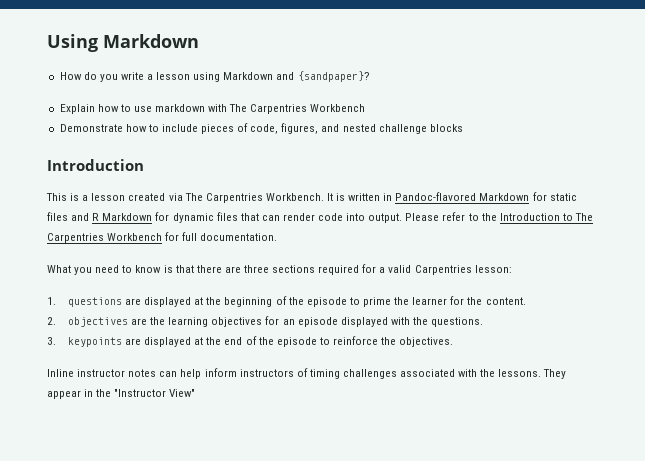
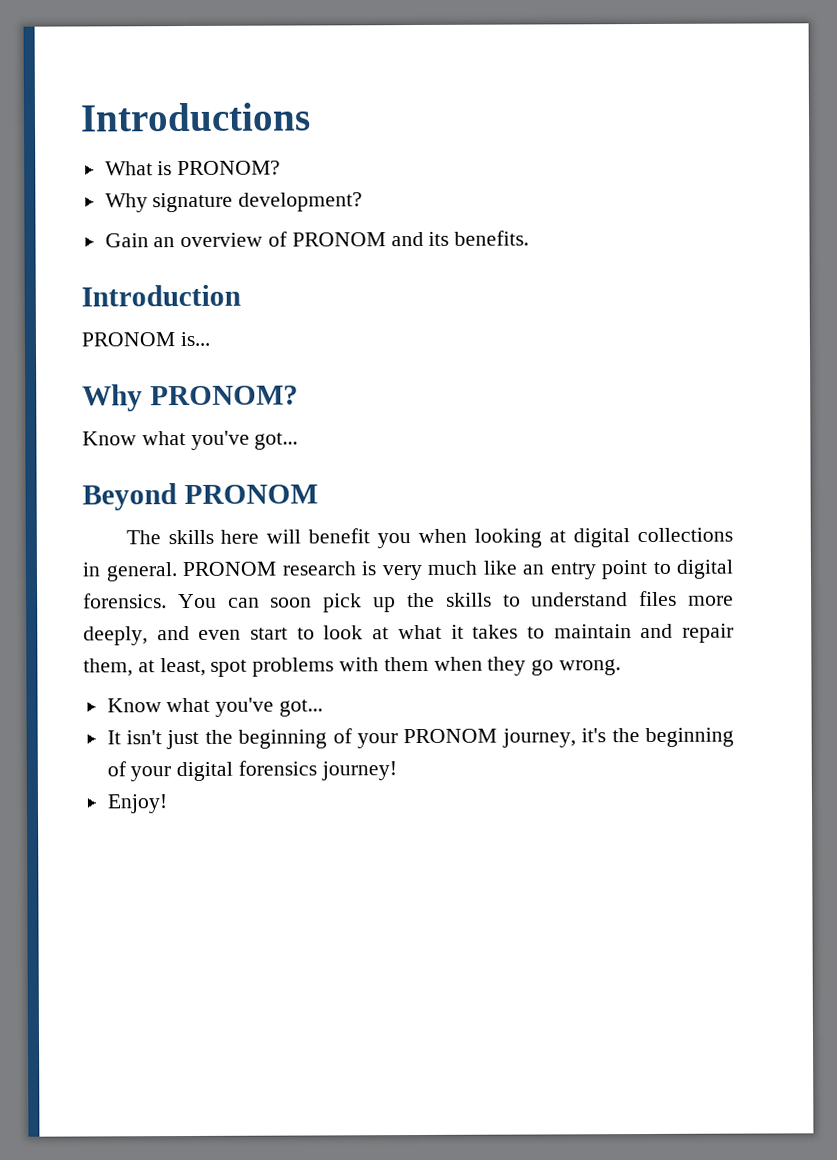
[47,34,199,52] [59,71,370,82] [59,104,366,114] [59,123,463,134] [47,159,144,171] [46,192,577,203] [47,212,593,223] [47,232,278,243] [47,264,512,275] [47,296,526,307] [47,316,484,327] [47,336,454,347] [47,368,567,379] [47,389,196,399] Using Markdown // How do you write a lesson using Markdown and {sandpaper}? // Explain how to use markdown with The Carpentries Workbench // Demonstrate how to include pieces of code, figures, and nested challenge blocks // Introduction // This is a lesson created via The Carpentries Workbench. It is written in Pandoc-flavored Markdown for static files and R Markdown for dynamic files that can render code into output. Please refer to the Introduction to The Carpentries Workbench for full documentation. // What you need to know is that there are three sections required for a valid Carpentries lesson: // 1. questions are displayed at the beginning of the episode to prime the learner for the content. // 2. objectives are the learning objectives for an episode displayed with the questions. // 3. keypoints are displayed at the end of the episode to reinforce the objectives. // Inline instructor notes can help inform instructors of timing challenges associated with the lessons. They appear in the "Instructor View" -> [80,102,311,132] [104,160,282,176] [104,192,364,213] [104,230,530,248] [81,284,241,307] [81,331,210,347] [82,384,299,412] [82,430,299,450] [82,483,318,511] [125,527,733,549] [82,559,733,582] [83,590,734,613] [83,623,734,646] [83,656,622,677] [106,697,324,717] [106,727,734,750] [106,760,397,782] [106,794,168,814] Introductions // What is PRONOM? // Why signature development? // Gain an overview of PRONOM and its benefits. // Introduction // PRONOM is... // Why PRONOM? // Know what you've got... // Beyond PRONOM // The skills here will benefit you when looking at digital collections in general. PRONOM research is very much like an entry point to digital forensics. You can soon pick up the skills to understand files more deeply, and even start to look at what it takes to maintain and repair them, at least, spot problems with them when they go wrong. // Know what you've got... // It isn't just the beginning of your PRONOM journey, it's the beginning of your digital forensics journey! // Enjoy!

